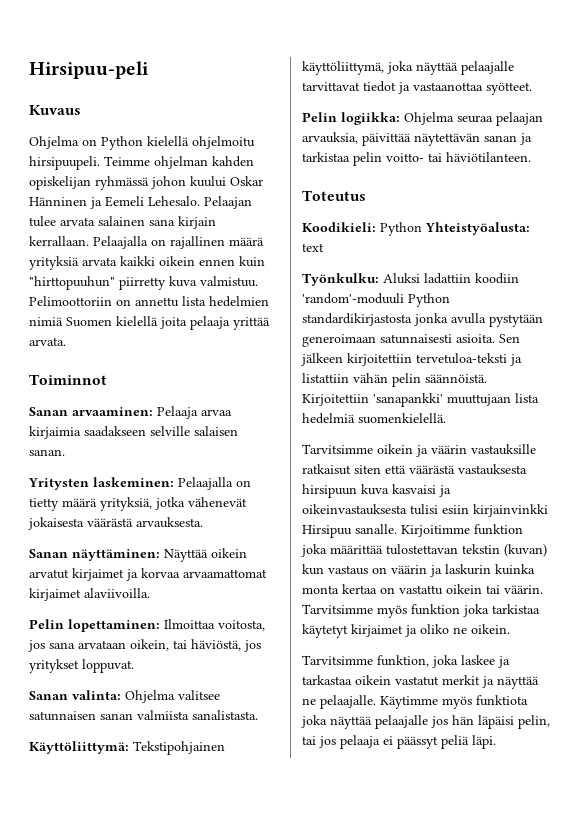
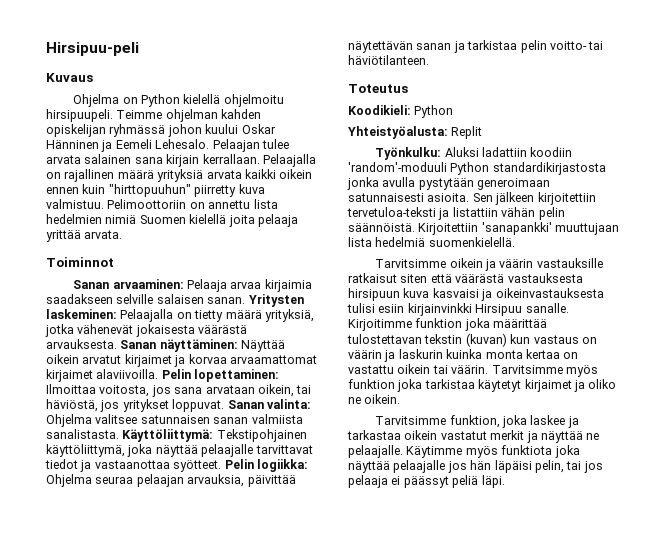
(65, 452) // -> (246, 300) none
(203, 522) // -> (117, 344) none
(150, 593) // -> (159, 374) none
(134, 666) // -> (225, 405) none
(258, 715) // -> (119, 434) none
(532, 88) // -> (222, 466) none
[425,222,530,235] [302,243,324,252] Yhteistyöalusta: text -> [348,126,483,139] // Yhteistyöalusta: Replit

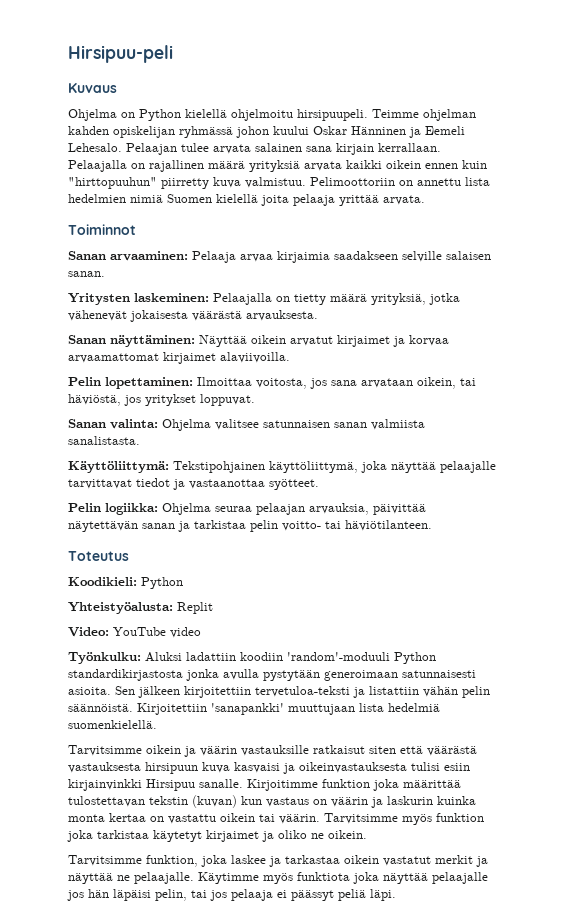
(246, 300) none -> (105, 274) //
(117, 344) none -> (318, 315) //
(159, 374) none -> (290, 357) //
(225, 405) none -> (255, 400) //
(119, 434) none -> (140, 440) //
(222, 466) none -> (319, 484) //
(483, 132) none -> [68,627,201,638] // Video: YouTube video

